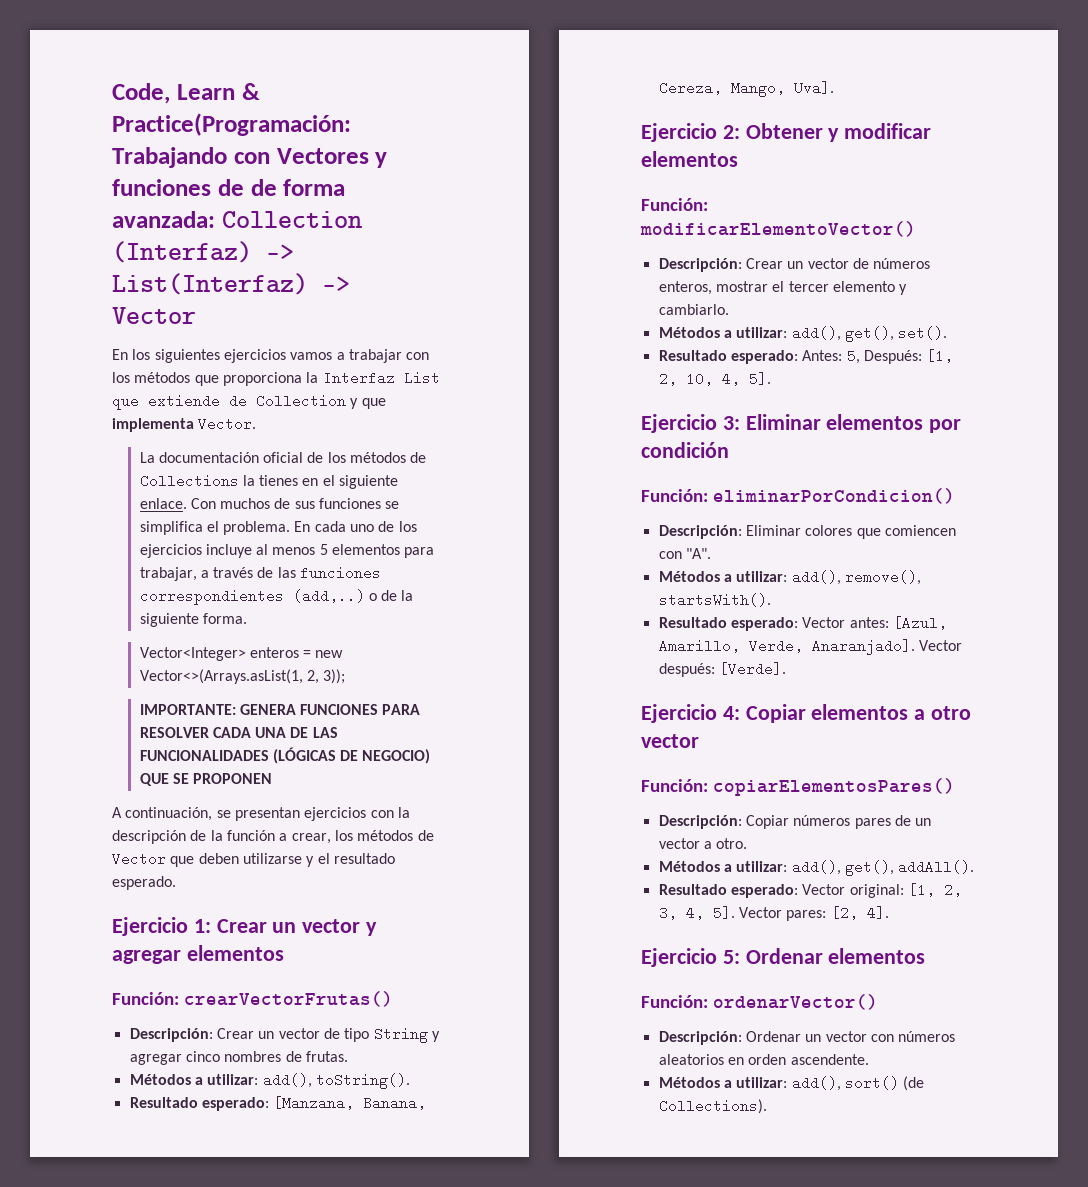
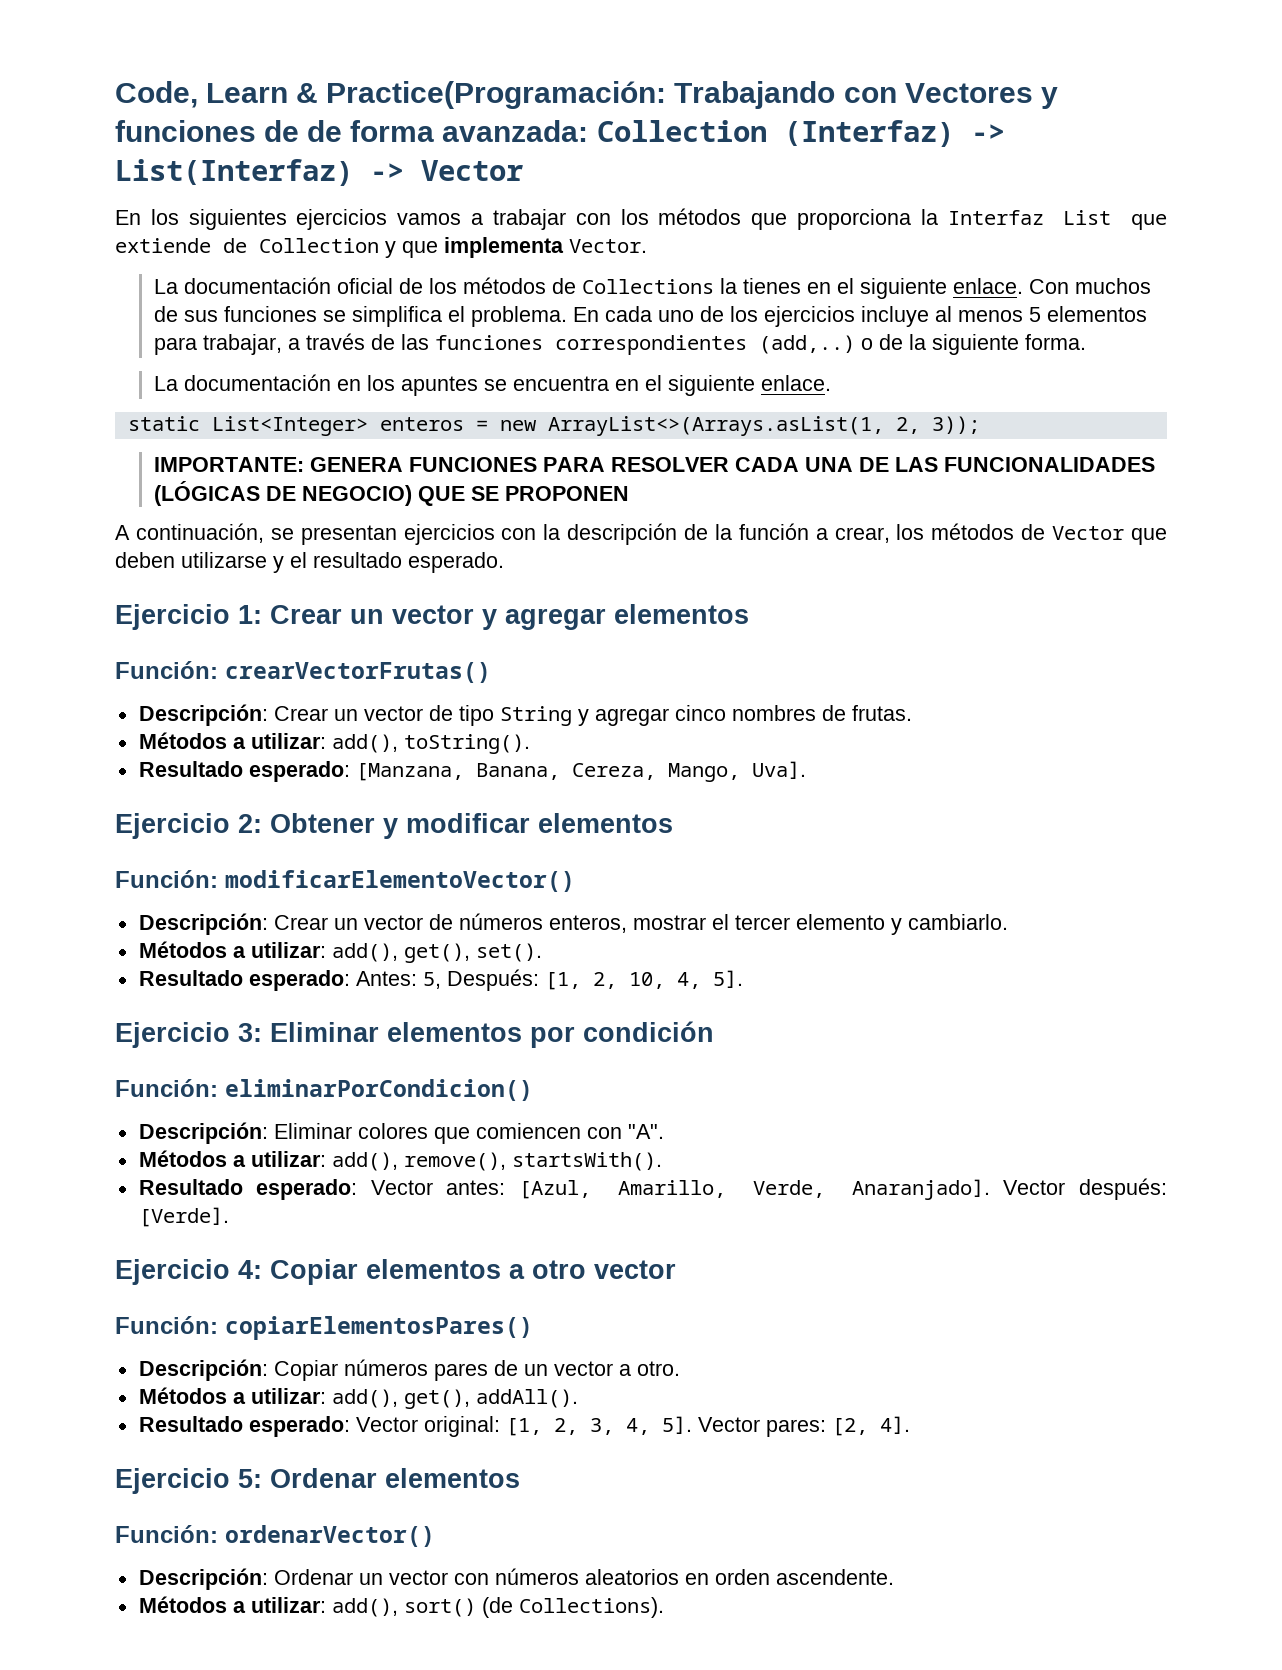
[139,647,246,661] Vector<Integer> -> [154,374,832,396] [127,416,368,436] La documentación en los apuntes se encuentra en el siguiente enlace. // static List<Integer>
[139,669,303,684] Vector<>(Arrays.asList(1, -> [547,416,884,436] ArrayList<>(Arrays.asList(1,

